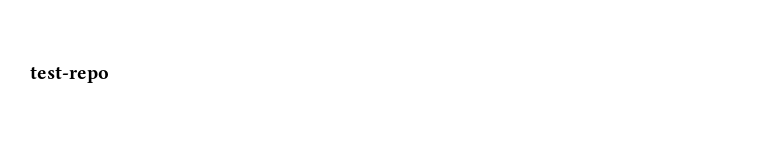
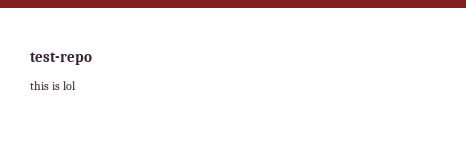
(109, 74) none -> [30,81,77,90] // this is lol

